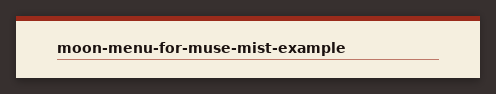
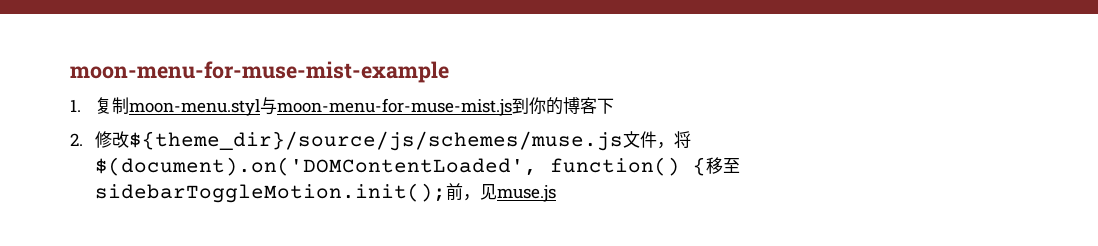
(346, 49) none -> [70,97,615,116] [70,131,692,151] [95,157,741,176] [95,183,557,203] // 1.复制moon-menu.styl与moon-menu-for-muse-mist.js到你的博客下 // 2.修改${theme_dir}/source/js/schemes/muse.js文件，将$(document).on('DOMContentLoaded', function() {移至sidebarToggleMotion.init();前，见muse.js

